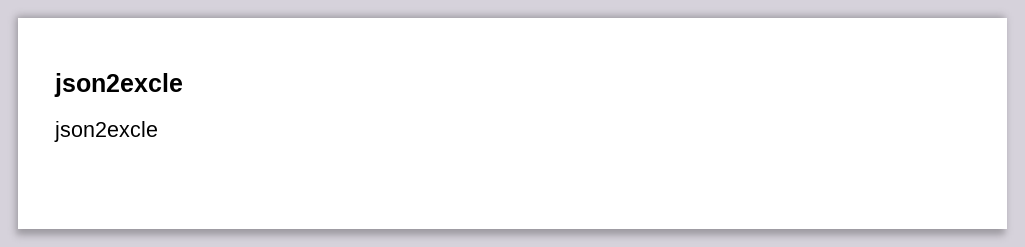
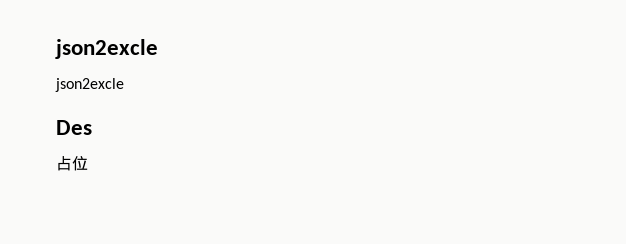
(158, 131) none -> [56,120,92,135] [56,156,88,171] // Des // 占位

